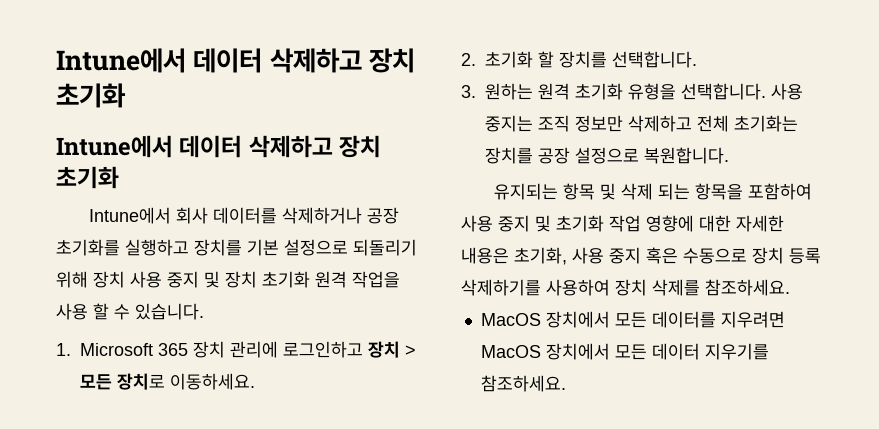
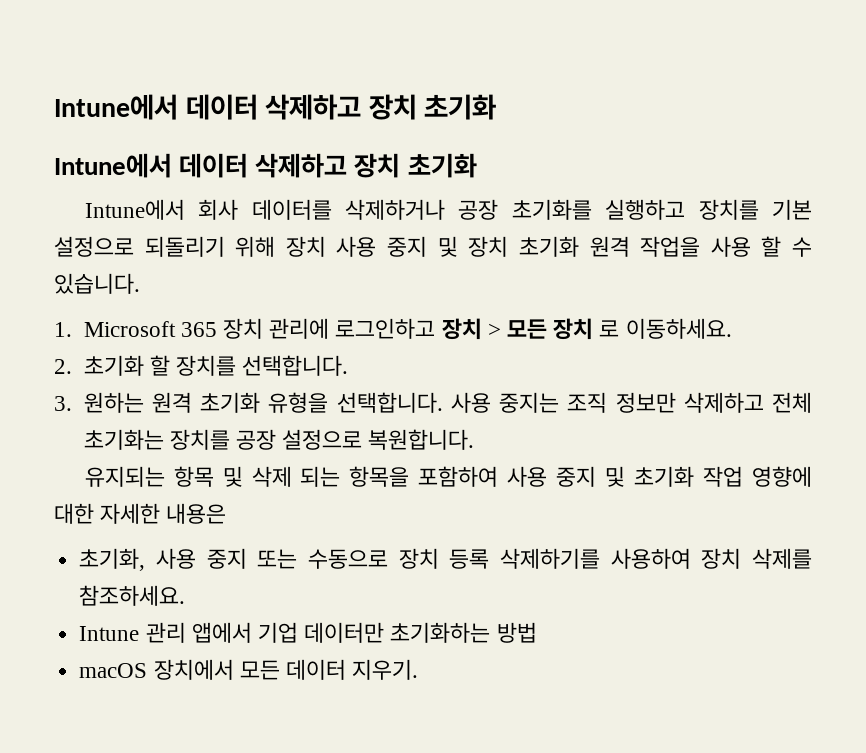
[117,373,165,390] 장치로 -> [553,318,620,340] 장치 로
(509, 255) none -> (227, 513) //
[646,247,678,264] 혹은 -> [257,549,298,569] 또는
[480,311,785,328] [480,345,541,358] MacOS 장치에서 모든 데이터를 지우려면 MacOS -> [79,622,537,643] [79,663,148,678] Intune 관리 앱에서 기업 데이터만 초기화하는 방법 // macOS
[704,343,769,360] [480,375,566,392] 지우기를 참조하세요. -> [352,659,419,680] 지우기.

